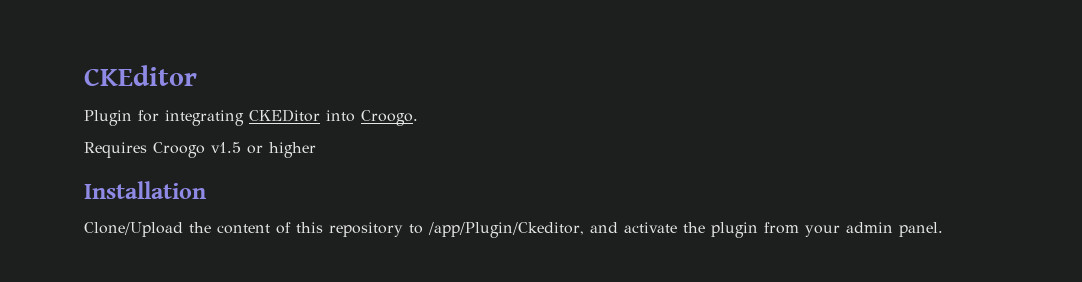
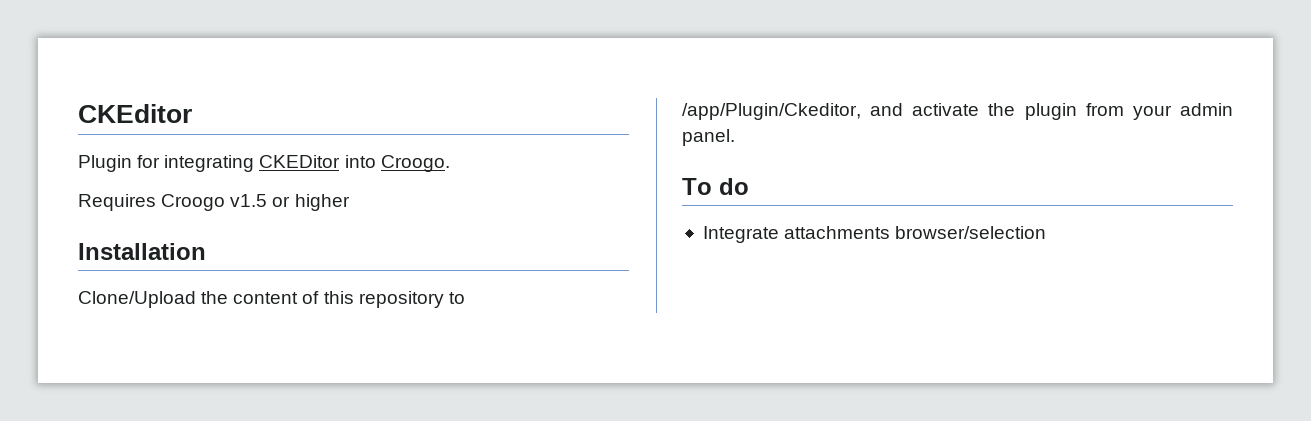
(943, 229) none -> [682,178,749,195] [702,226,1047,243] // To do // Integrate attachments browser/selection

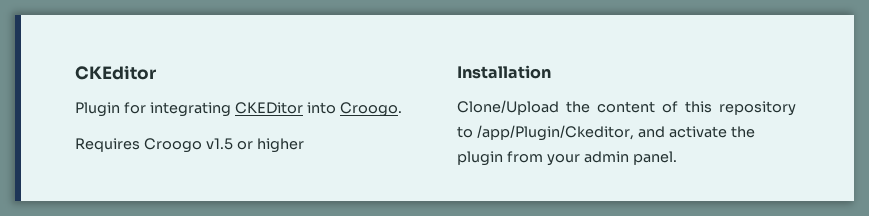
[682,178,749,195] [702,226,1047,243] // To do // Integrate attachments browser/selection -> (677, 158) none

